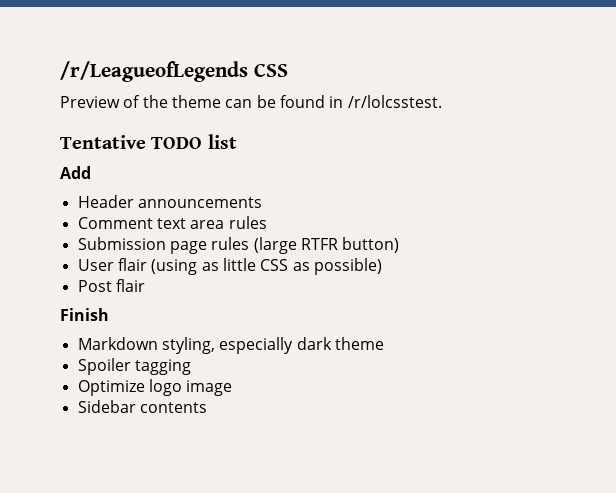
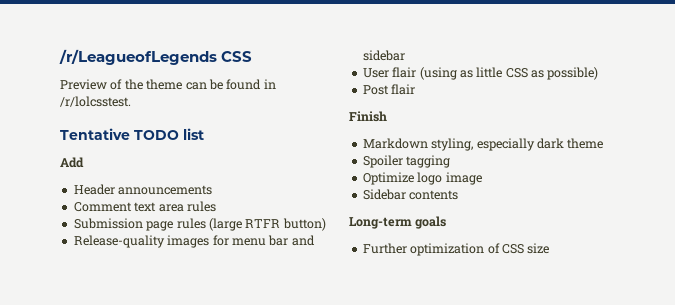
(400, 245) none -> [73,235,315,248] [362,50,405,61] // Release-quality images for menu bar and sidebar
(207, 407) none -> [349,216,447,229] [362,243,550,256] // Long-term goals // Further optimization of CSS size

